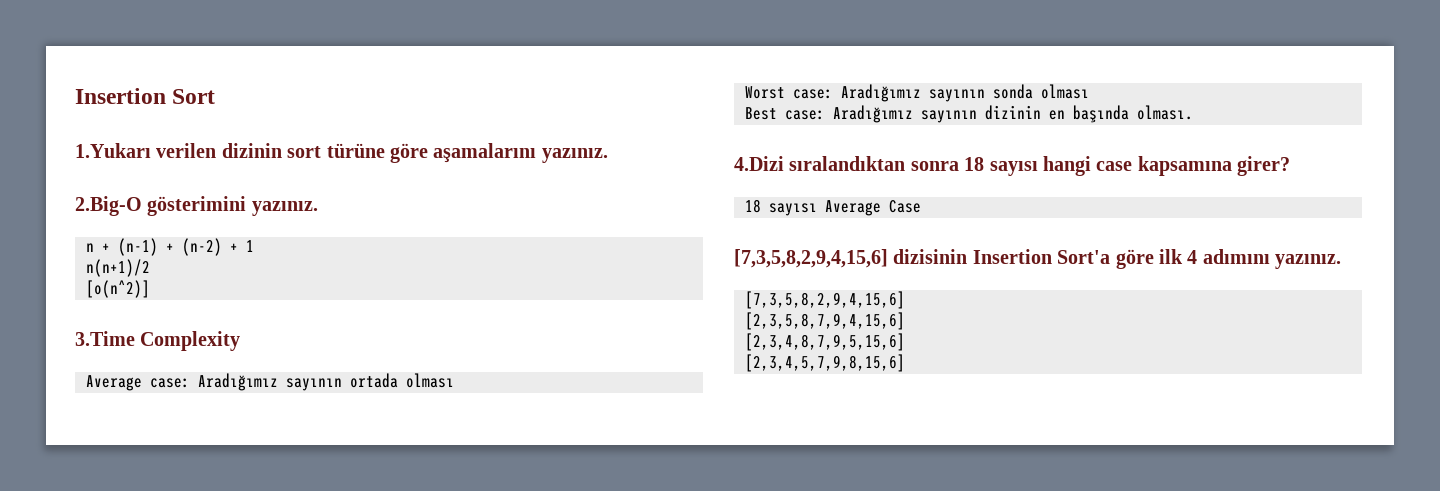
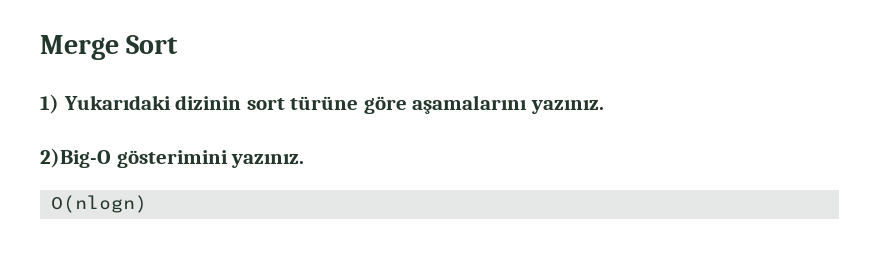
[75,88,166,104] Insertion -> [40,35,119,60] Merge
[75,143,217,158] 1.Yukarı verilen -> [40,94,171,114] 1) Yukarıdaki
[75,196,142,216] 2.Big-O -> [40,148,111,168] 2)Big-O
[86,238,255,256] [86,259,151,277] [86,280,151,298] [75,331,241,351] [86,373,455,391] [745,84,1090,102] [745,105,1194,123] [734,156,1291,176] [745,199,922,216] [734,249,1342,269] [745,291,906,309] [745,312,906,330] [745,333,906,351] [745,354,906,372] n + (n-1) + (n-2) + 1 // n(n+1)/2 // [o(n^2)] // 3.Time Complexity // Average case: Aradığımız sayının ortada olması // Worst case: Aradığımız sayının sonda olması // Best case: Aradığımız sayının dizinin en başında olması. // 4.Dizi sıralandıktan sonra 18 sayısı hangi case kapsamına girer? // 18 sayısı Average Case // [7,3,5,8,2,9,4,15,6] dizisinin Insertion Sort'a göre ilk 4 adımını yazınız. // [7,3,5,8,2,9,4,15,6] // [2,3,5,8,7,9,4,15,6] // [2,3,4,8,7,9,5,15,6] // [2,3,4,5,7,9,8,15,6] -> [50,195,147,213] O(nlogn)

